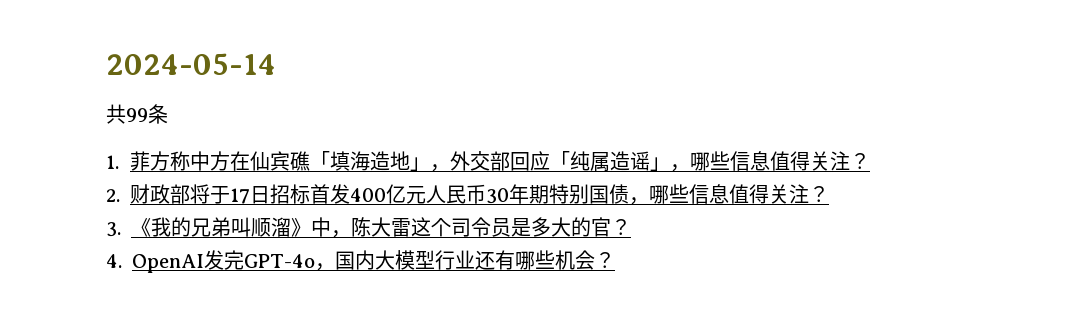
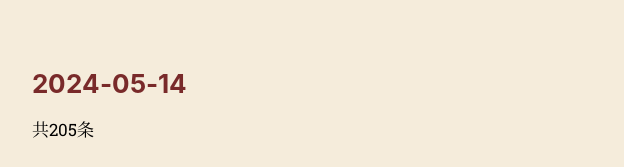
[126,108,148,122] 99 -> [49,123,77,137] 205
[106,151,870,172] [106,184,829,205] [106,217,631,238] [106,250,615,273] // 1.菲方称中方在仙宾礁「填海造地」，外交部回应「纯属造谣」，哪些信息值得关注？ // 2.财政部将于17日招标首发400亿元人民币30年期特别国债，哪些信息值得关注？ // 3.《我的兄弟叫顺溜》中，陈大雷这个司令员是多大的官？ // 4. OpenAI发完GPT-4o，国内大模型行业还有哪些机会？ -> (94, 129) none

